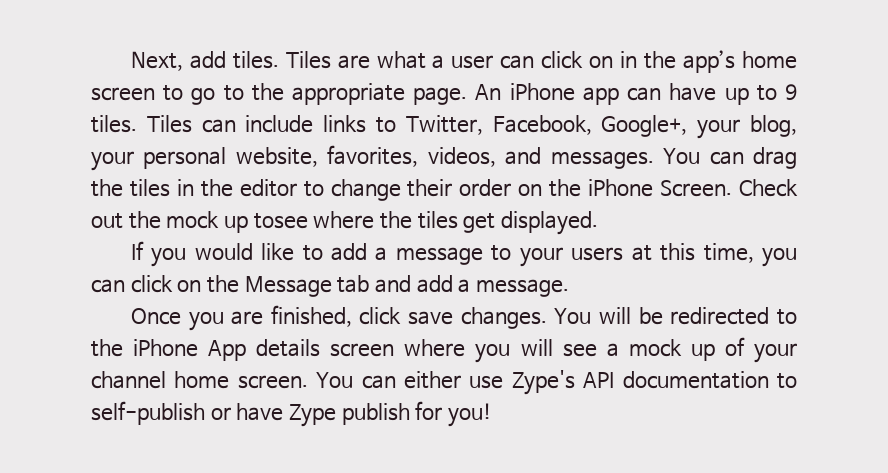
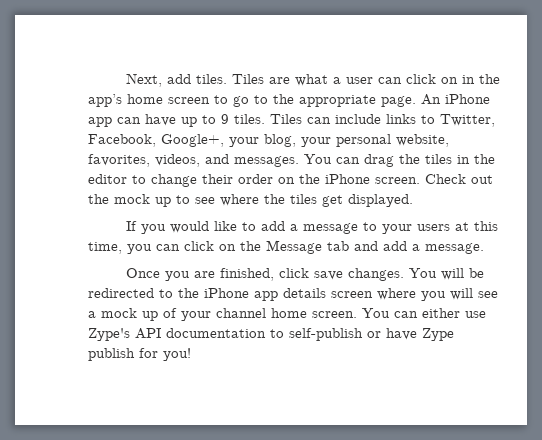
[660,180,733,197] Screen. -> [375,177,420,184] screen.
[253,213,308,229] tosee -> [176,195,215,204] to see
[208,340,247,361] App -> [254,291,278,301] app

